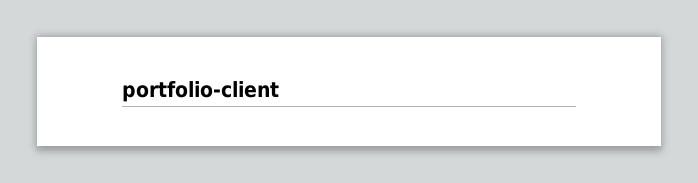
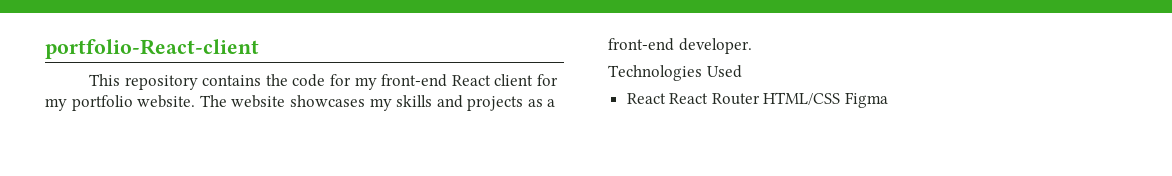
[122,81,279,102] portfolio-client -> [45,39,259,59] [88,74,558,90] [45,95,556,111] [608,38,752,54] [608,65,742,81] [626,92,889,108] portfolio-React-client // This repository contains the code for my front-end React client for my portfolio website. The website showcases my skills and projects as a front-end developer. // Technologies Used // React React Router HTML/CSS Figma

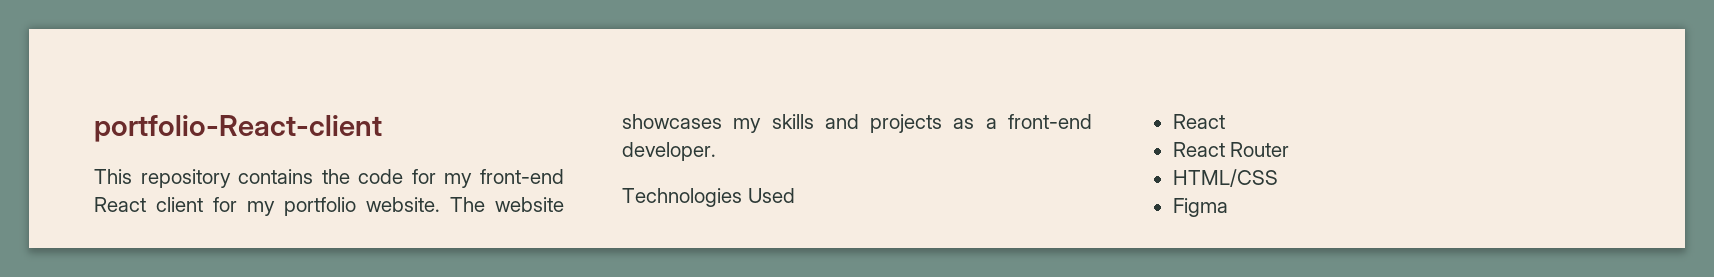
(666, 98) none -> (1225, 121) //
(760, 99) none -> (1290, 149) //
(841, 98) none -> (1278, 178) //

